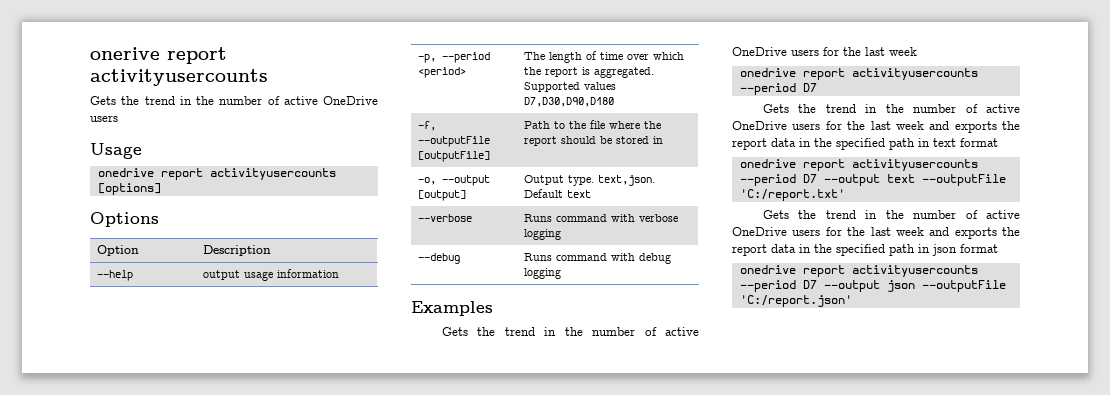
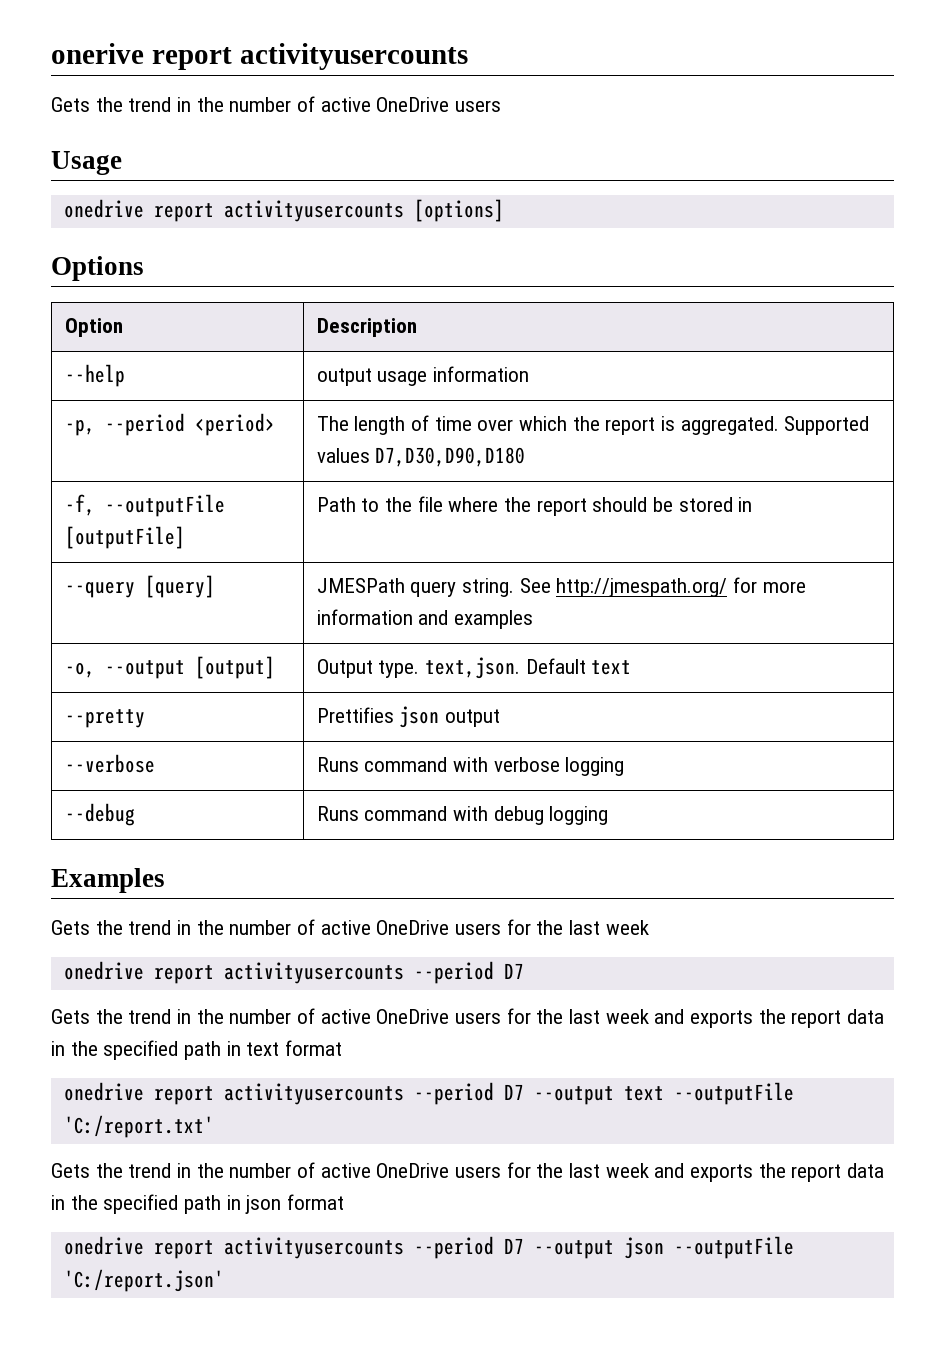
(664, 140) none -> [64,575,215,598] [316,577,806,597] [316,609,534,629] // --query [query] | JMESPath query string. See http://jmespath.org/ for more information and examples
(592, 194) none -> [64,709,145,728] [316,706,501,728] // --pretty | Prettifies json output

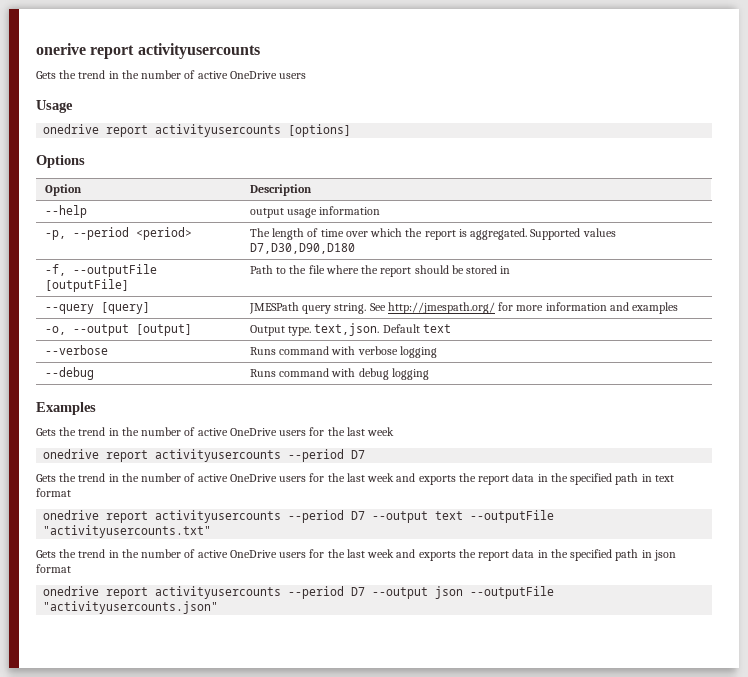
[64,709,145,728] [316,706,501,728] // --pretty | Prettifies json output -> (451, 328) none
[63,1115,214,1138] 'C:/report.txt' -> [43,525,212,538] "activityusercounts.txt"
[63,1269,224,1292] 'C:/report.json' -> [43,601,219,614] "activityusercounts.json"

